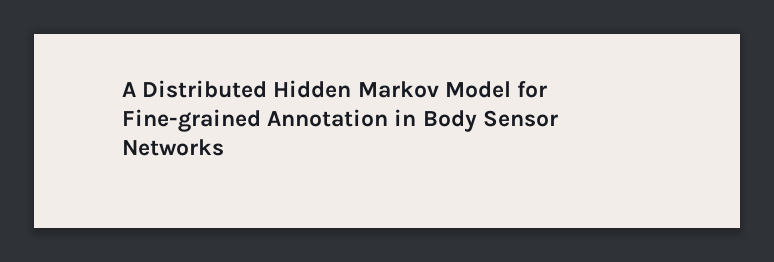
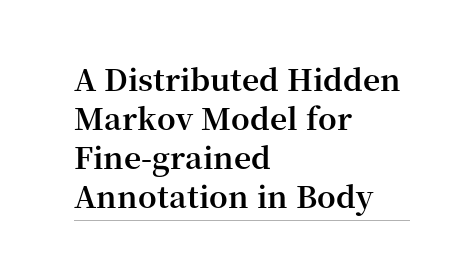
[482,110,558,127] [122,139,224,156] Sensor Networks -> (375, 200) none

